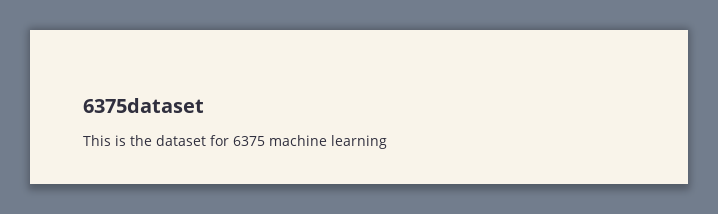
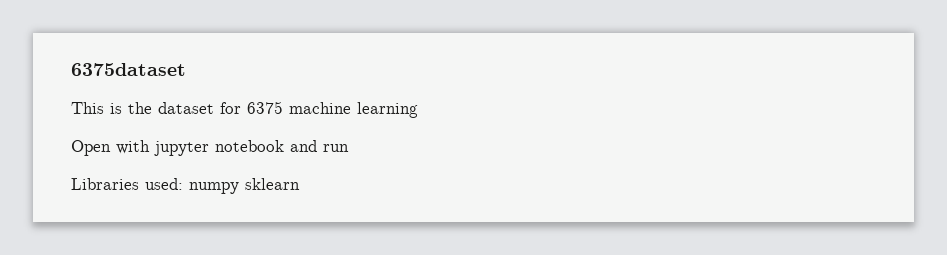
(387, 142) none -> [71,140,349,156] [71,178,300,194] // Open with jupyter notebook and run // Libraries used: numpy sklearn

